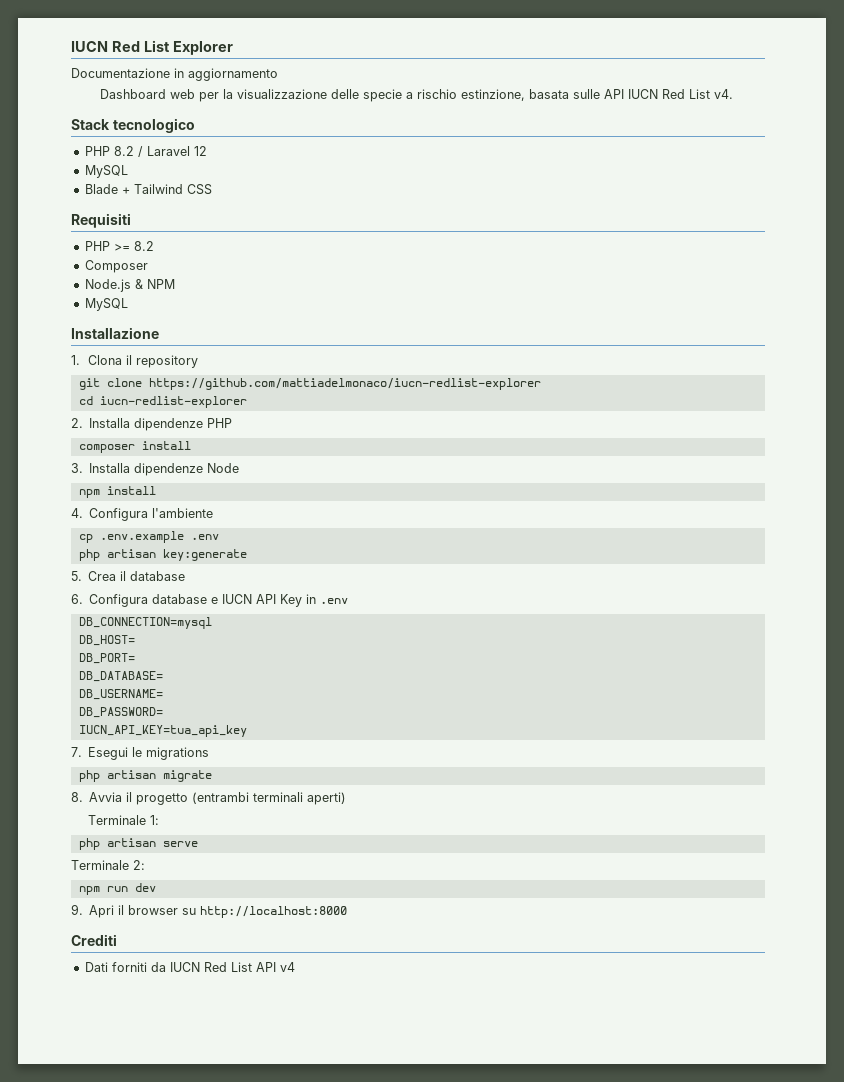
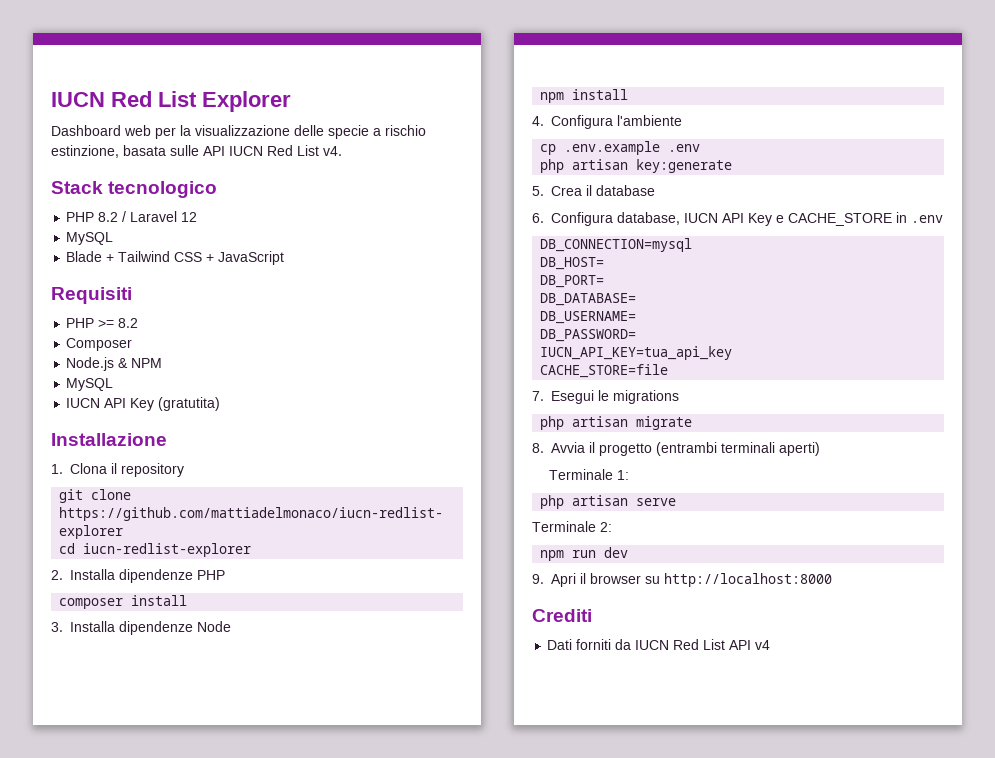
[71,68,278,81] // Documentazione in aggiornamento -> (291, 101) none
(212, 189) none -> [206,251,285,265] + JavaScript
(128, 304) none -> [66,397,221,411] // IUCN API Key (gratutita)
[152,594,303,607] database e IUCN API Key -> [617,212,892,226] database, IUCN API Key e CACHE_STORE
(247, 731) none -> [540,364,669,378] // CACHE_STORE=file

